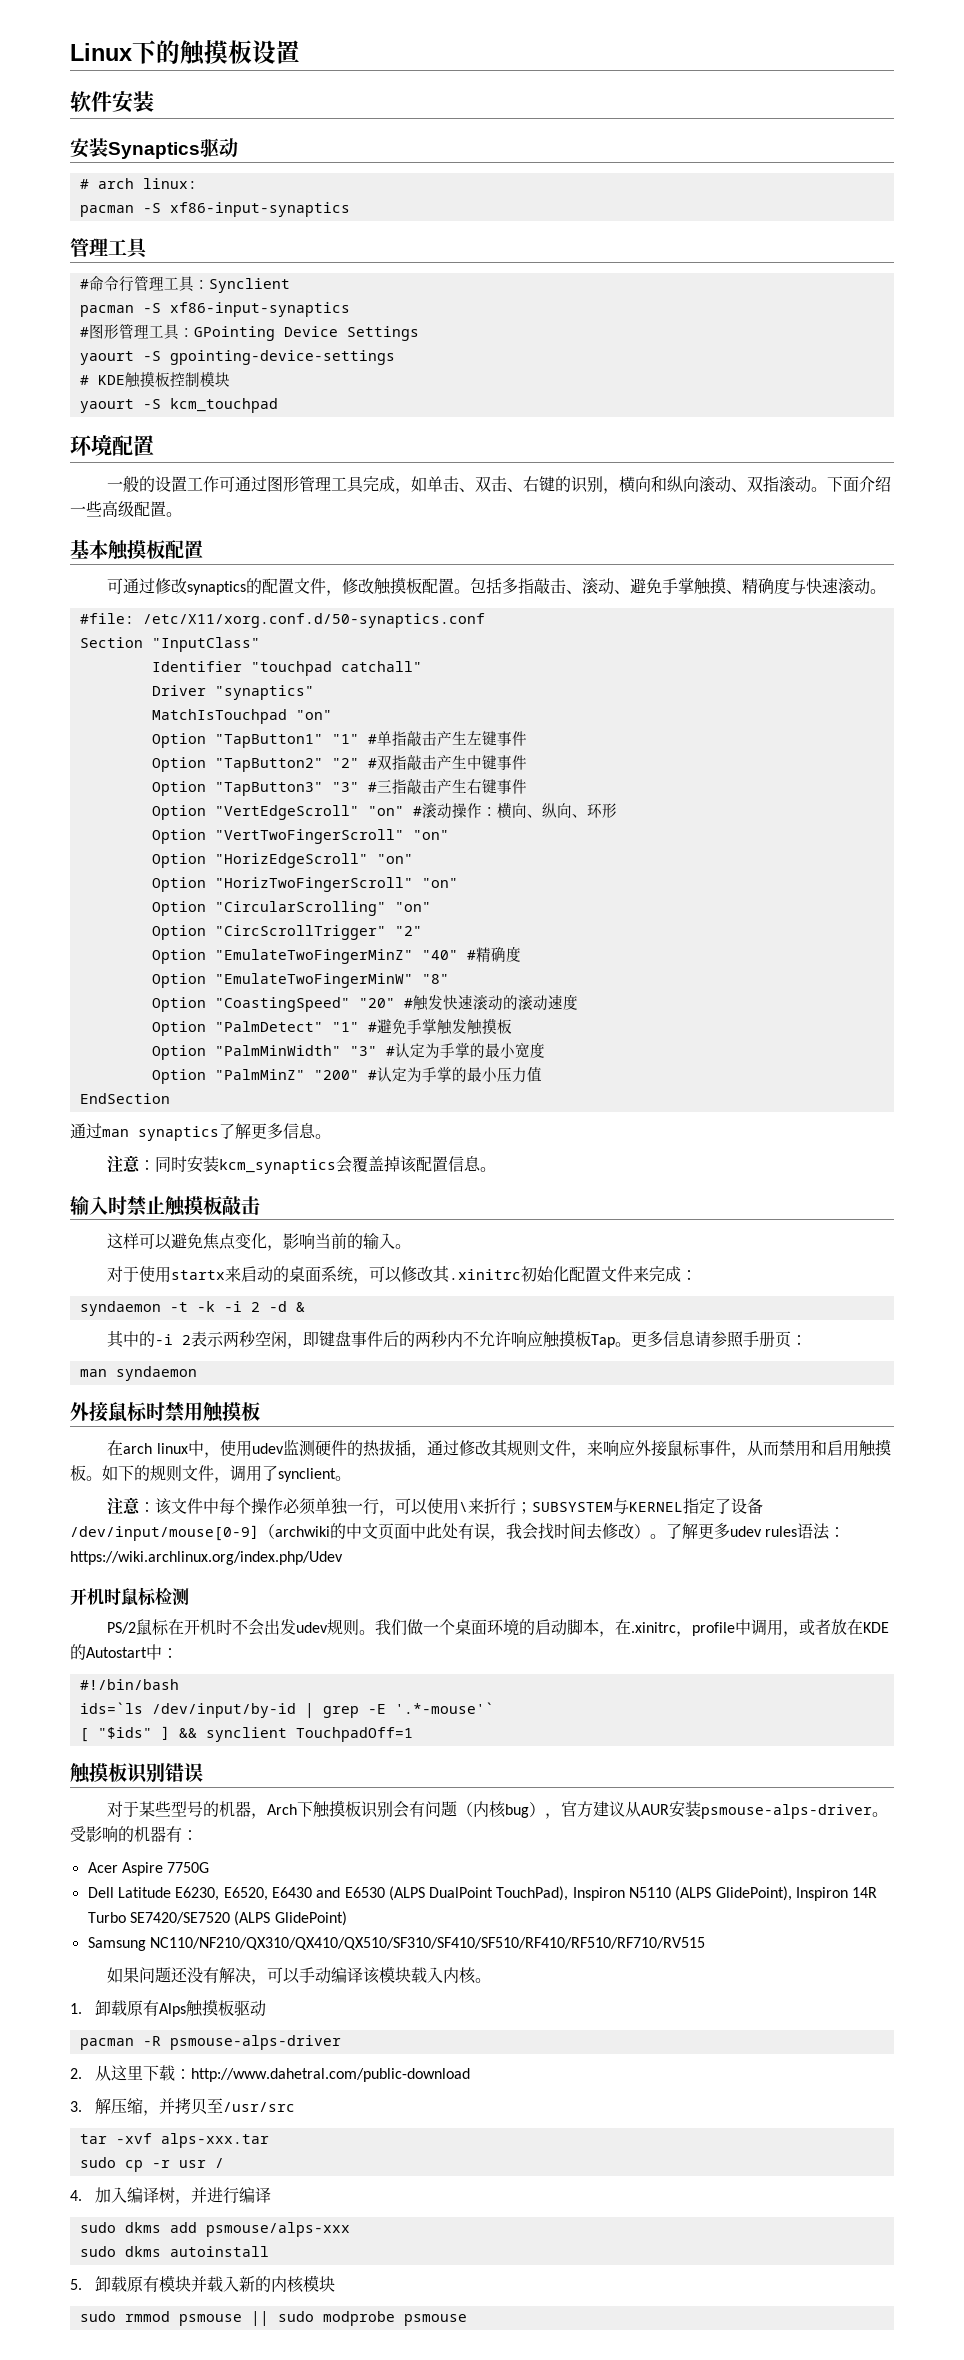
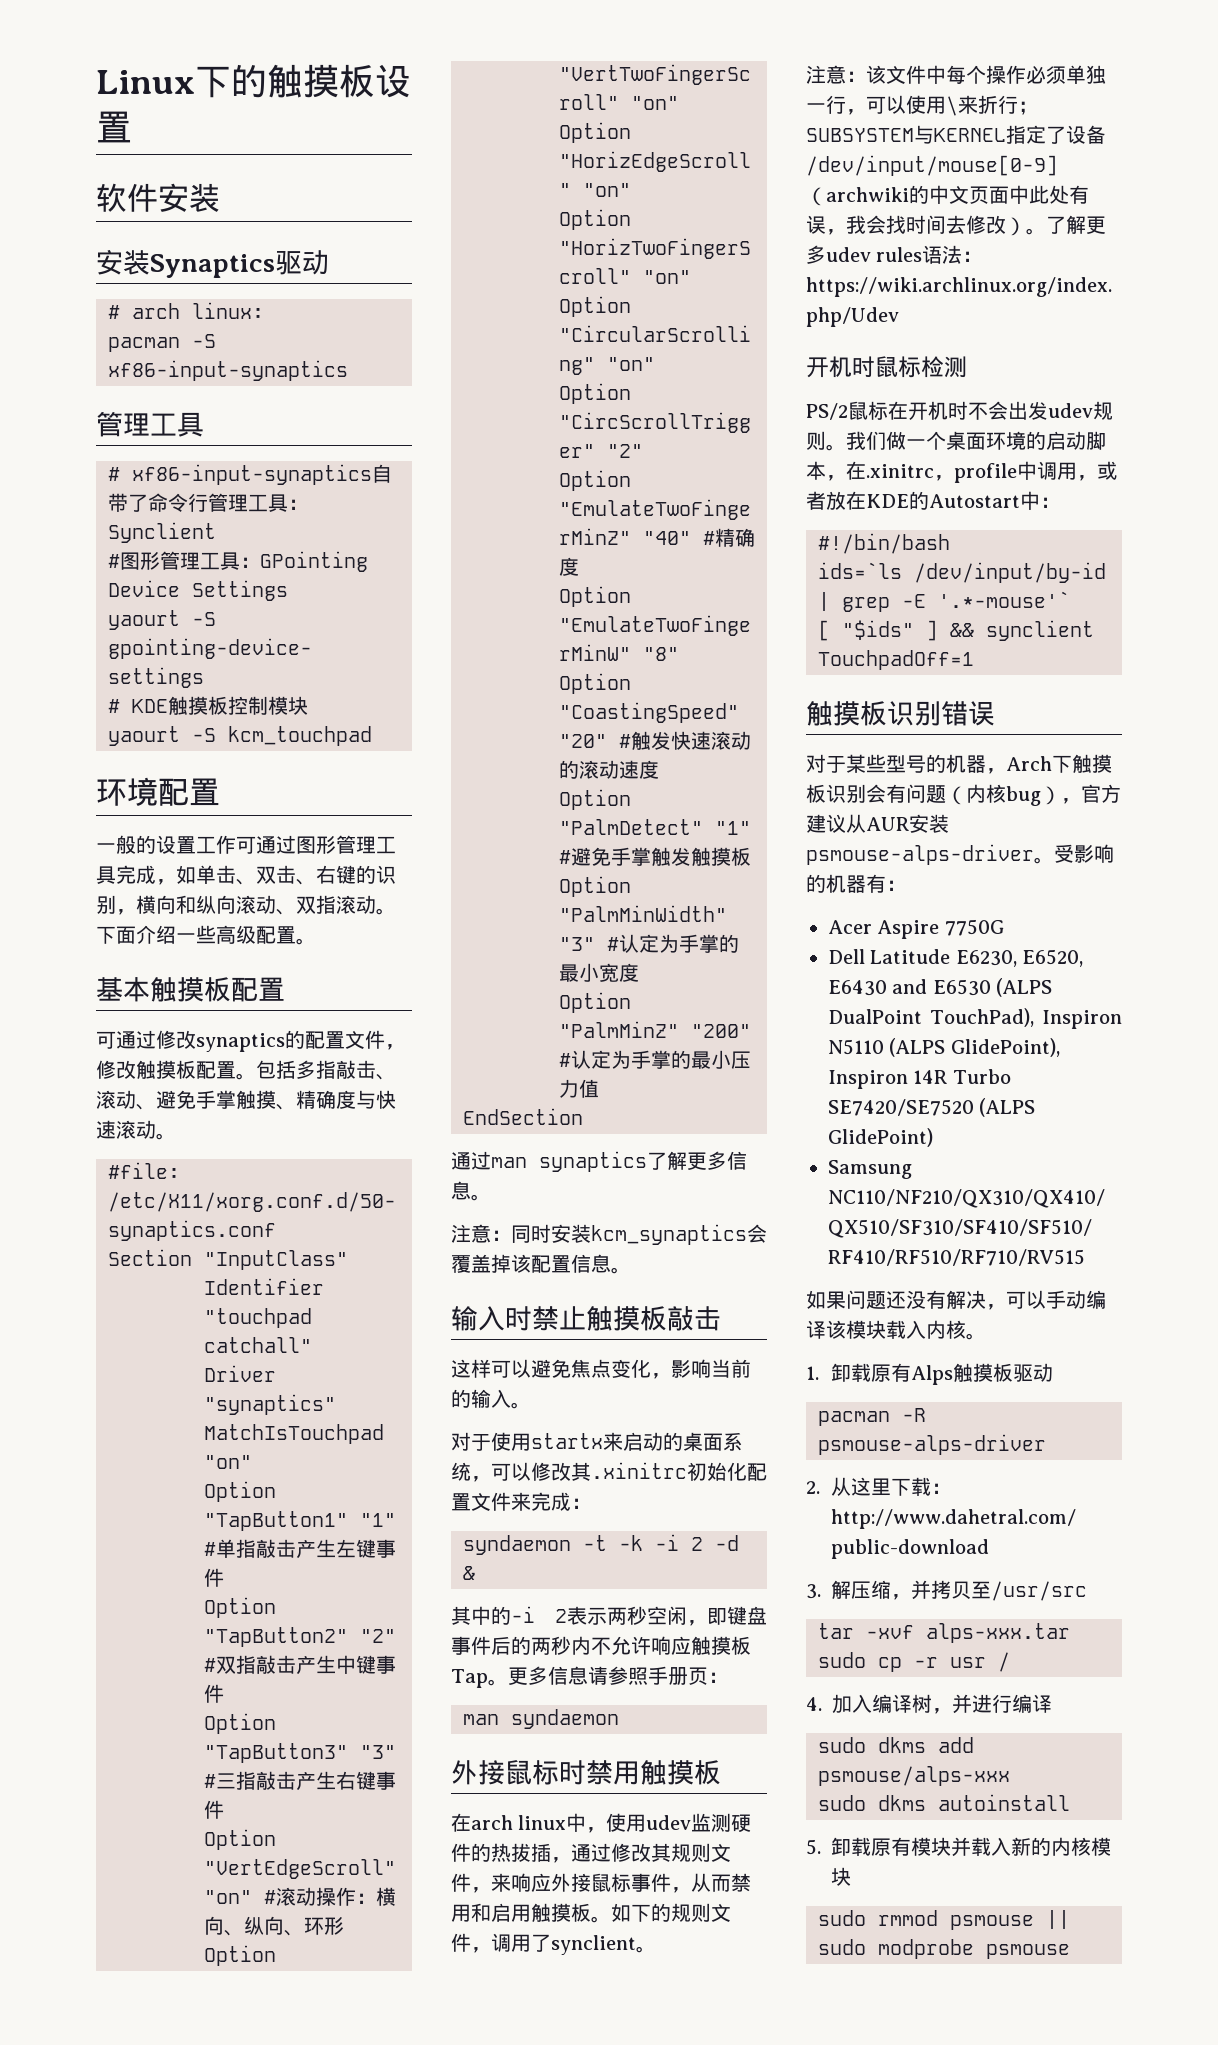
(89, 284) none -> [132,464,392,485] [108,493,148,512] xf86-input-synaptics自带了
[79,302,350,317] // pacman -S xf86-input-synaptics -> (216, 532) none

